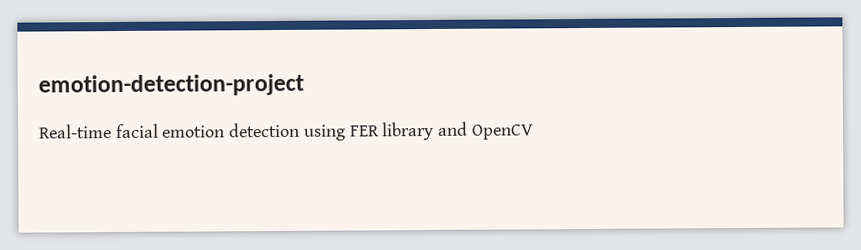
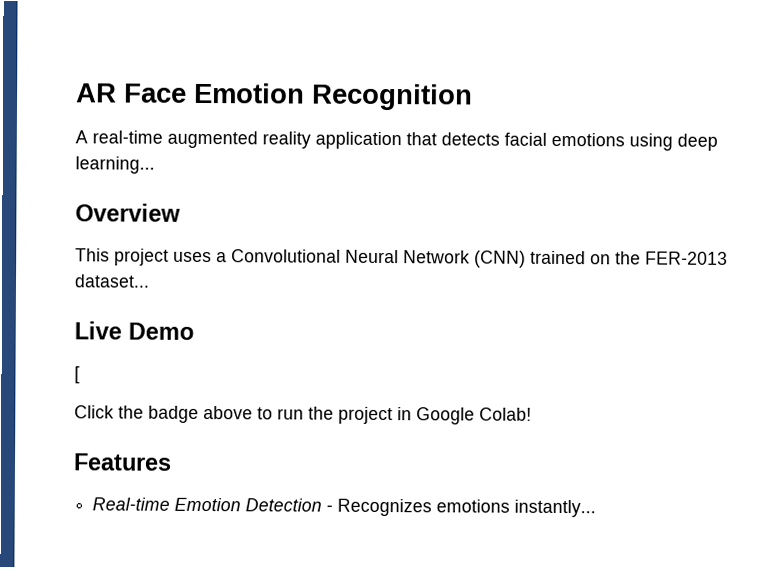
[38,73,304,97] [38,121,534,141] emotion-detection-project // Real-time facial emotion detection using FER library and OpenCV -> [76,82,473,111] [75,130,718,151] [75,156,155,174] [75,203,181,222] [75,248,728,268] [74,274,150,288] [74,321,194,340] [74,366,80,384] [74,405,532,425] [73,453,172,471] [92,497,597,518] AR Face Emotion Recognition // A real-time augmented reality application that detects facial emotions using deep learning... // Overview // This project uses a Convolutional Neural Network (CNN) trained on the FER-2013 dataset... // Live Demo // [ // Click the badge above to run the project in Google Colab! // Features // Real-time Emotion Detection - Recognizes emotions instantly...

